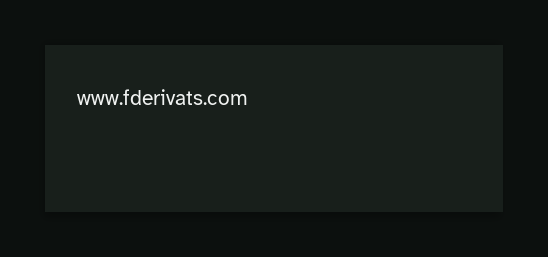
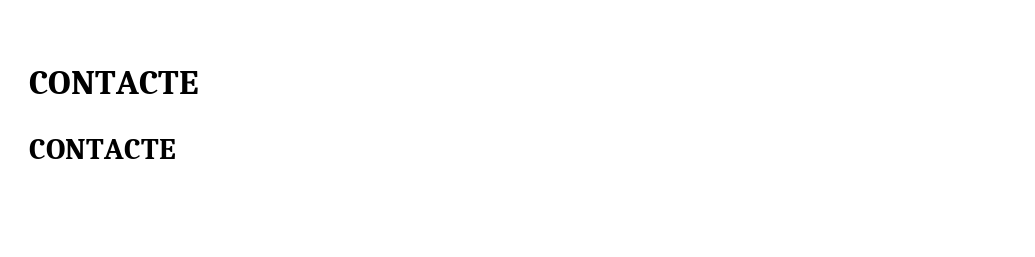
[77,89,248,105] www.fderivats.com -> [29,71,199,94] [29,139,176,159] CONTACTE // CONTACTE

